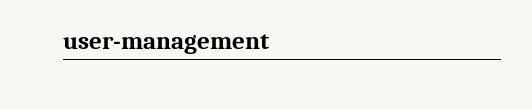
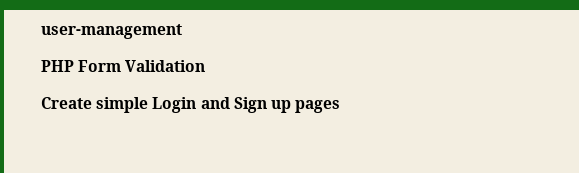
(270, 44) none -> [41,60,206,72] [41,97,341,113] // PHP Form Validation // Create simple Login and Sign up pages

